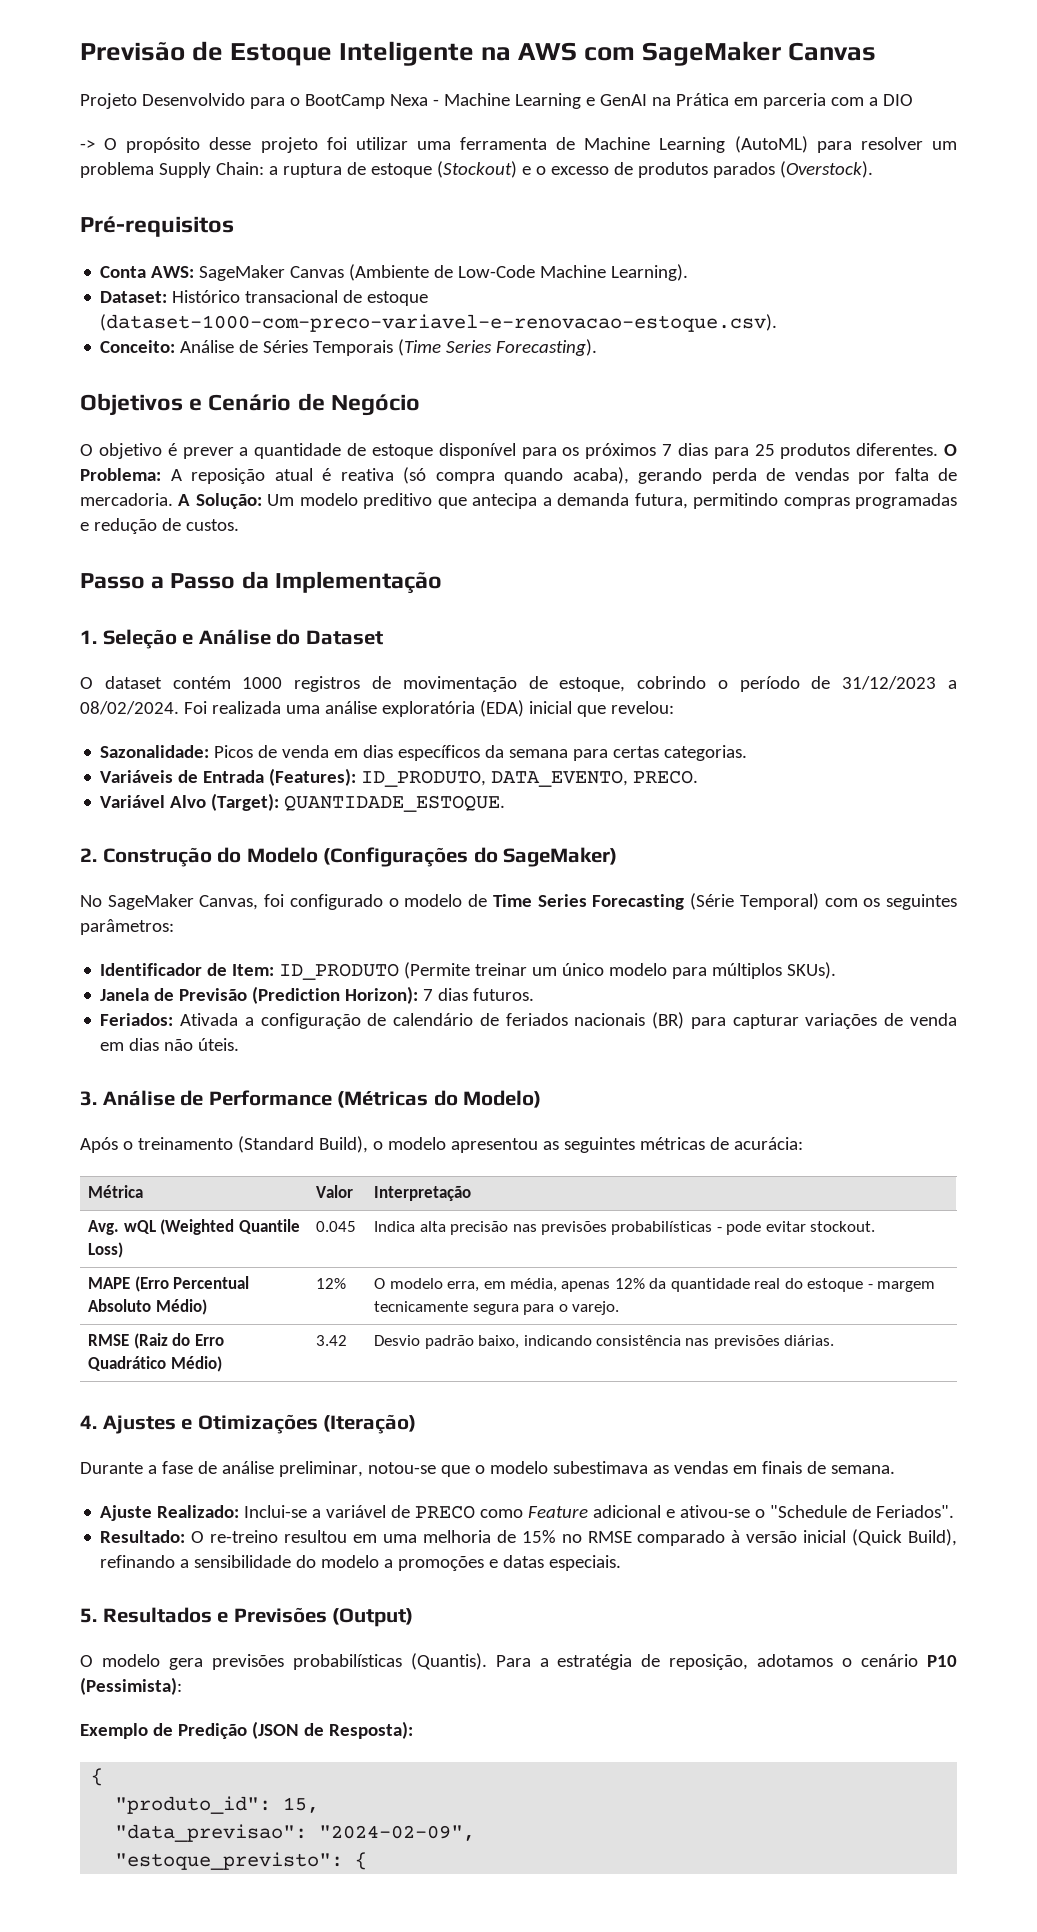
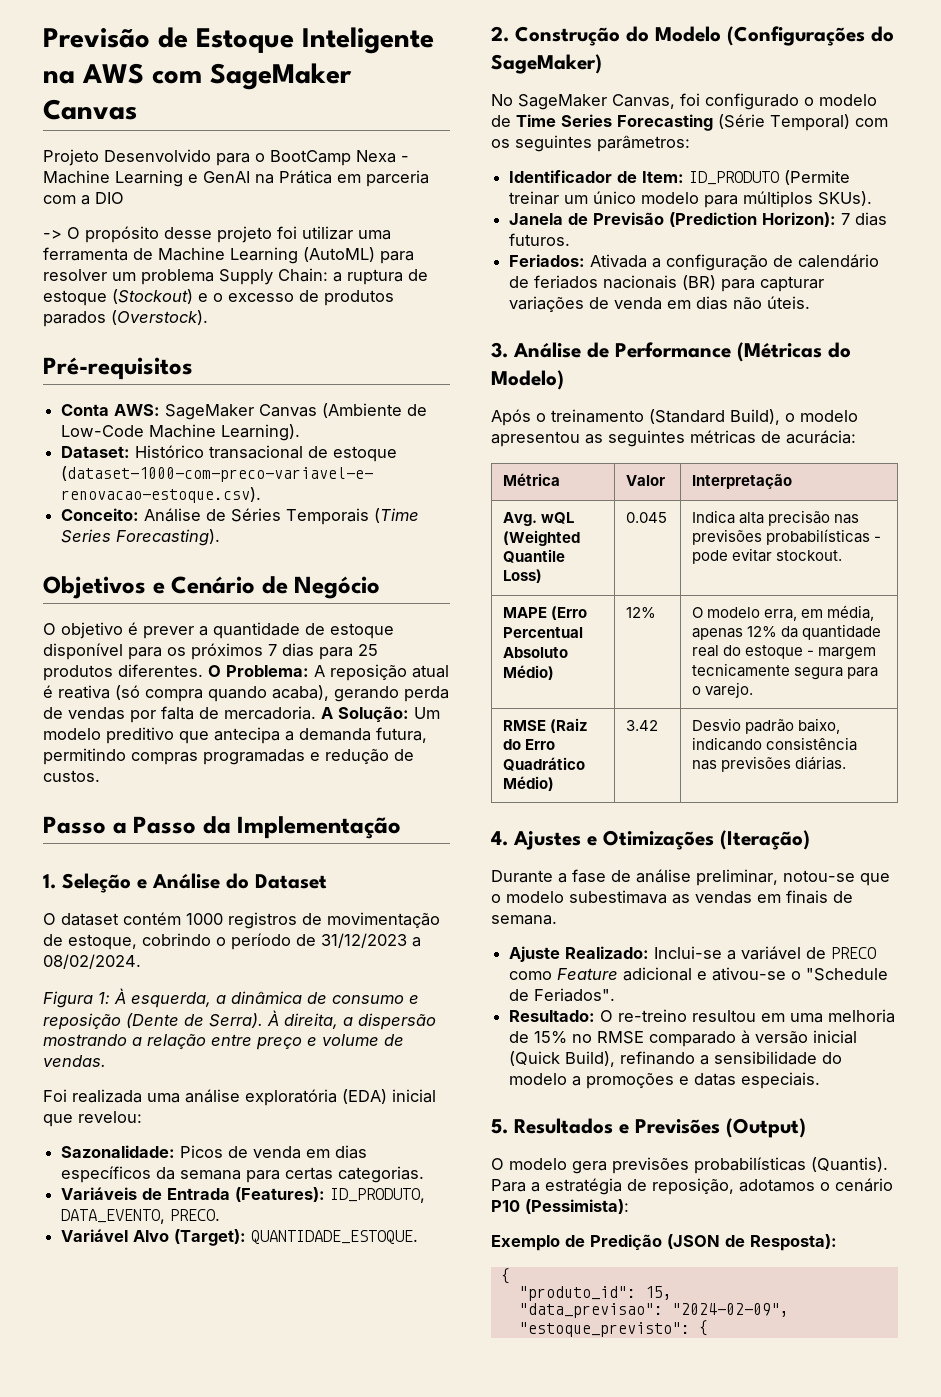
(179, 708) none -> [43,988,419,1008] [43,1010,436,1030] [43,1033,404,1050] [43,1055,106,1067] // Figura 1: À esquerda, a dinâmica de consumo e reposição (Dente de Serra). À direita, a dispersão mostrando a relação entre preço e volume de vendas. //

